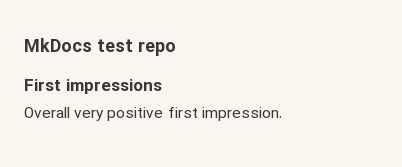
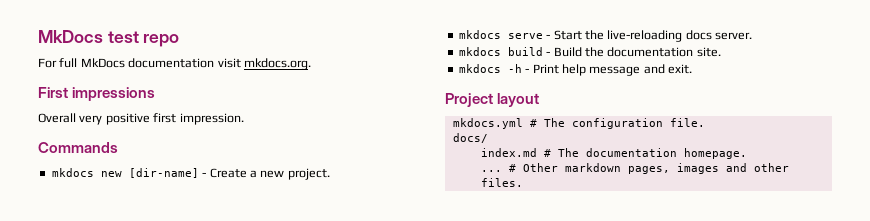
(176, 48) none -> [38,58,311,70] // For full MkDocs documentation visit mkdocs.org.
(282, 114) none -> [38,142,118,153] [51,168,330,180] [458,30,752,42] [458,47,721,57] [458,64,692,76] [445,93,540,107] [452,118,705,129] [452,133,488,143] [480,148,747,159] [480,163,789,174] [480,178,523,187] // Commands // mkdocs new [dir-name] - Create a new project. // mkdocs serve - Start the live-reloading docs server. // mkdocs build - Build the documentation site. // mkdocs -h - Print help message and exit. // Project layout // mkdocs.yml # The configuration file. // docs/ // index.md # The documentation homepage. // ... # Other markdown pages, images and other files.

